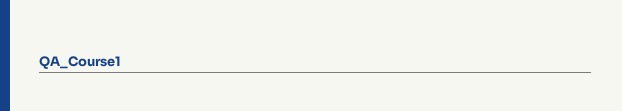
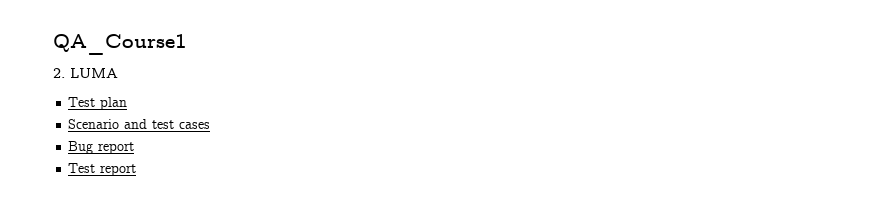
(121, 62) none -> [53,68,118,78] [68,97,128,110] [68,119,211,129] [68,141,135,154] [68,163,137,176] // 2. LUMA // Test plan // Scenario and test cases // Bug report // Test report

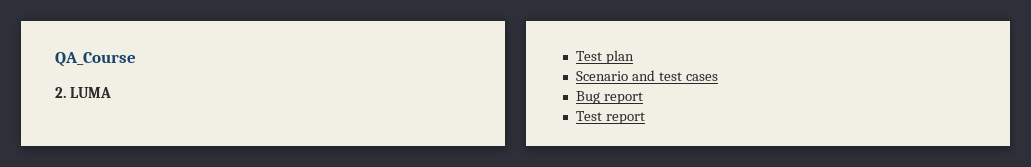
[53,34,187,55] QA_Course1 -> [55,52,136,67] QA_Course

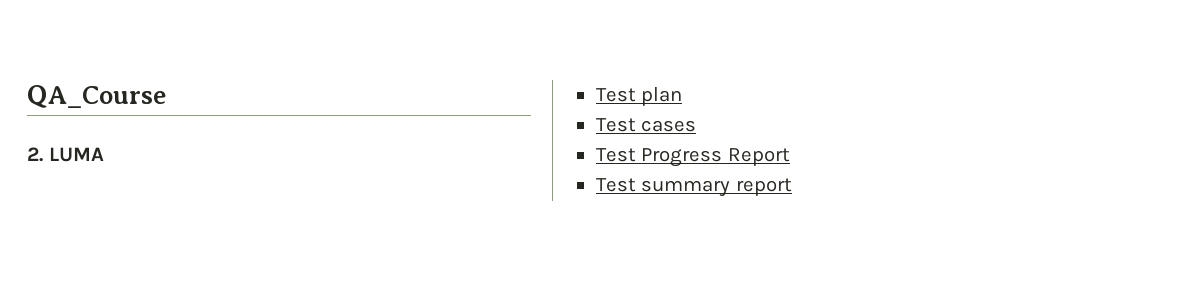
[575,70,718,81] [575,91,643,104] [575,111,602,121] Scenario and test cases // Bug report // Test -> [595,118,697,132] [595,148,790,167] [595,178,731,197] Test cases // Test Progress Report // Test summary

